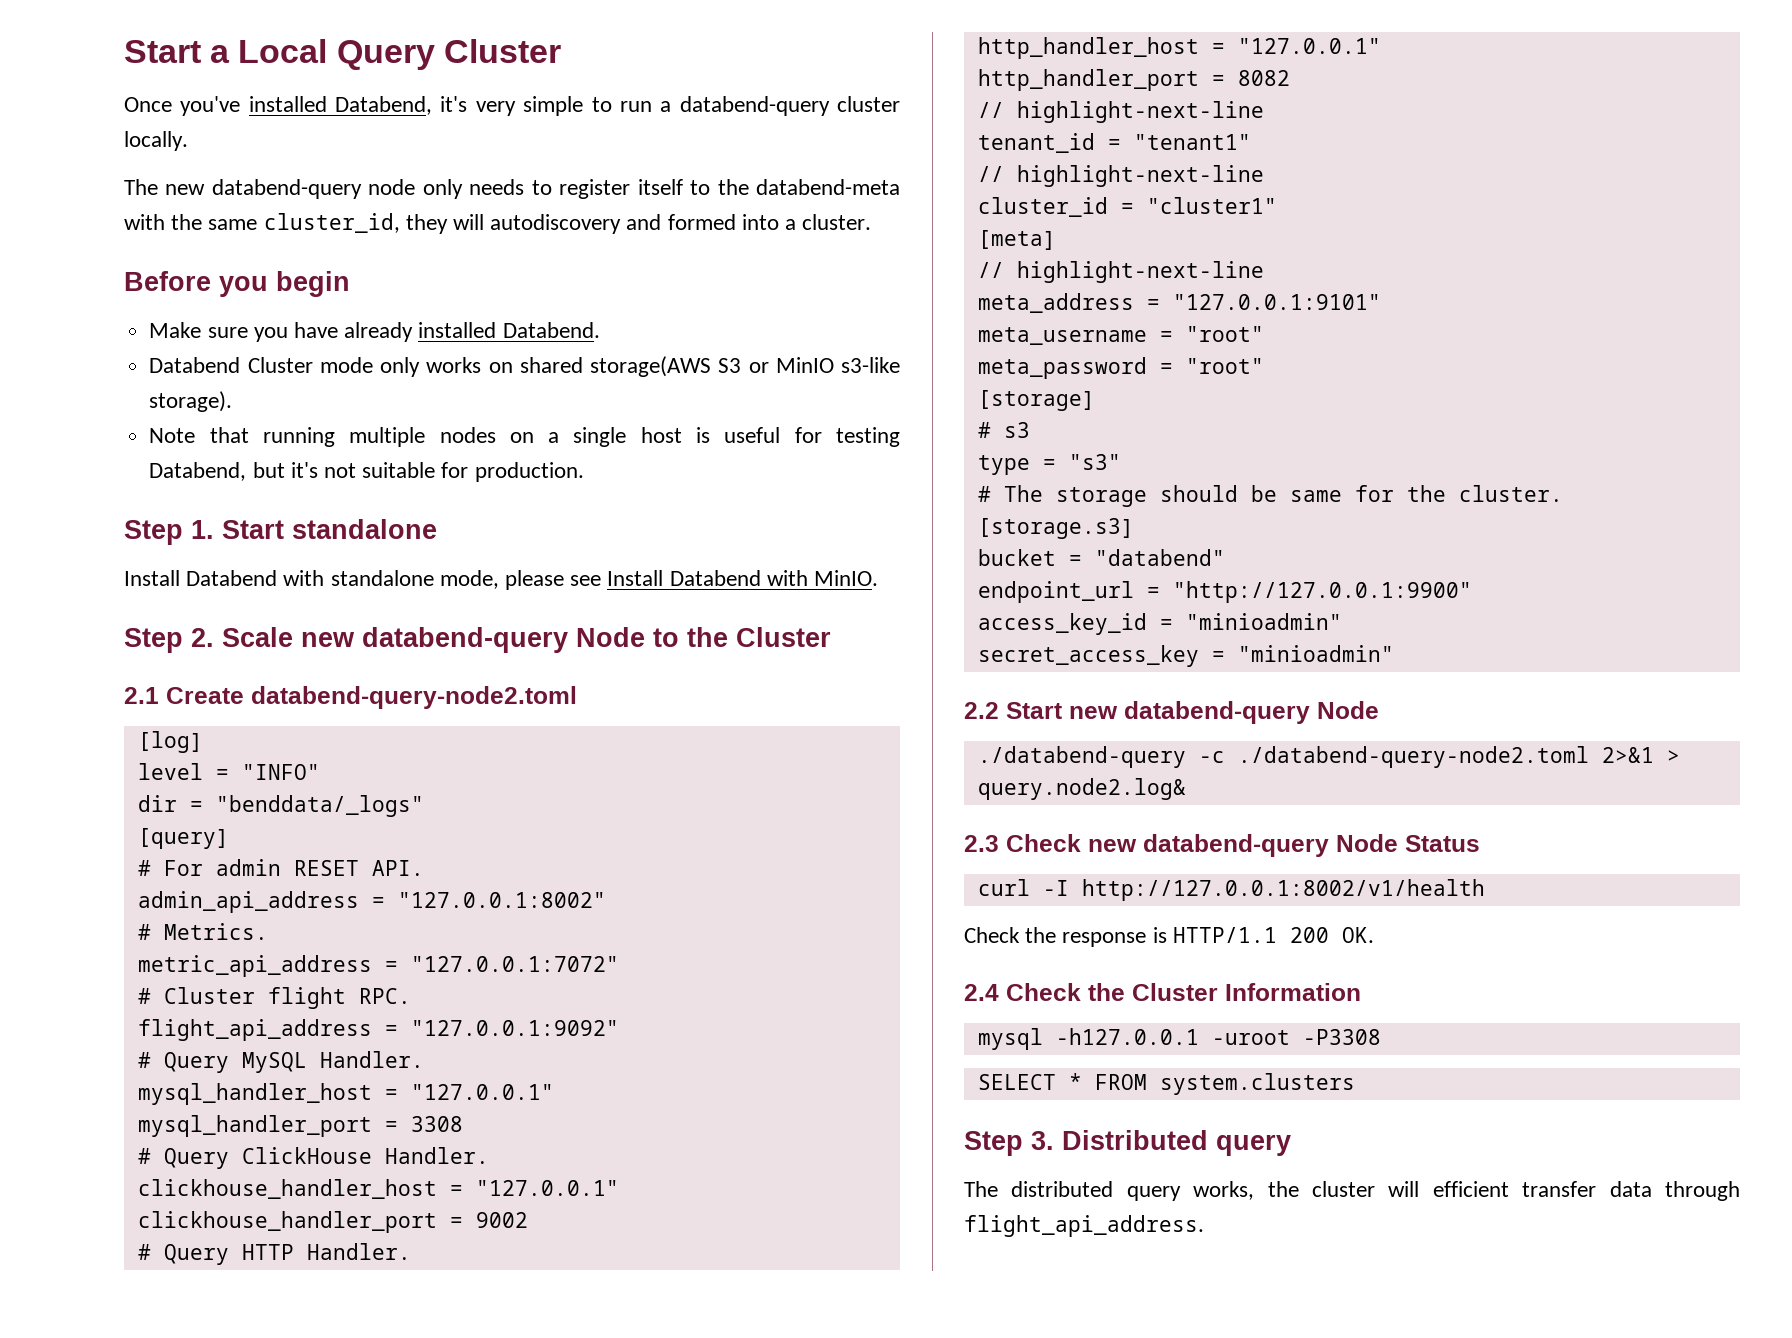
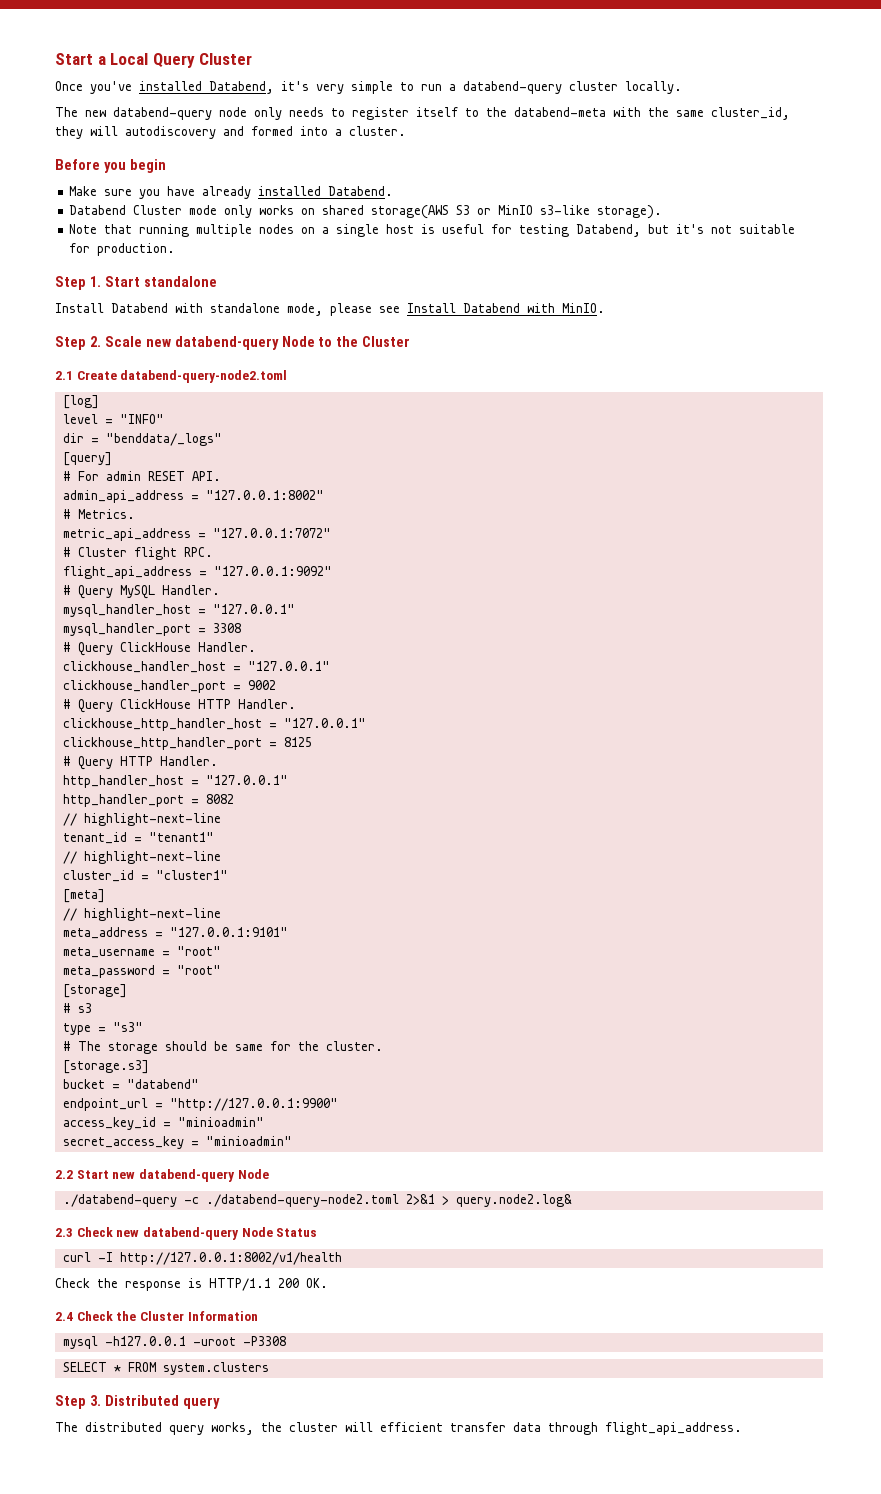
(528, 1220) none -> [62,699,296,713] [62,718,366,731] [62,737,312,750] // # Query ClickHouse HTTP Handler. // clickhouse_http_handler_host = "127.0.0.1" // clickhouse_http_handler_port = 8125

